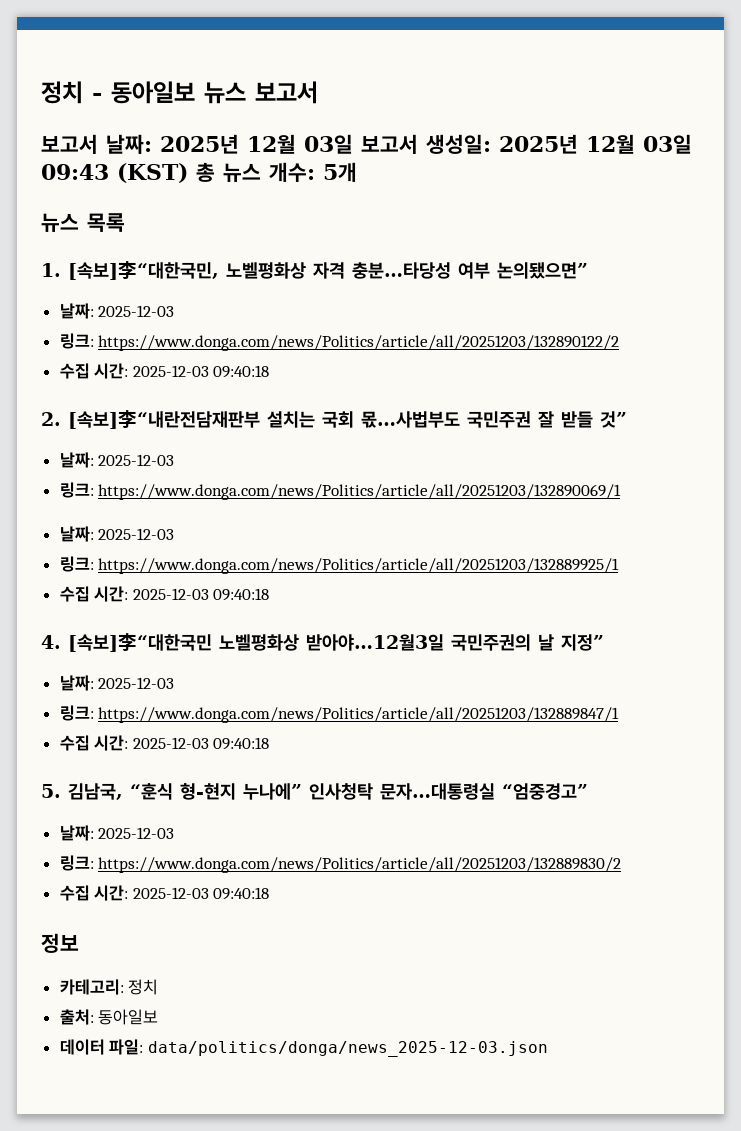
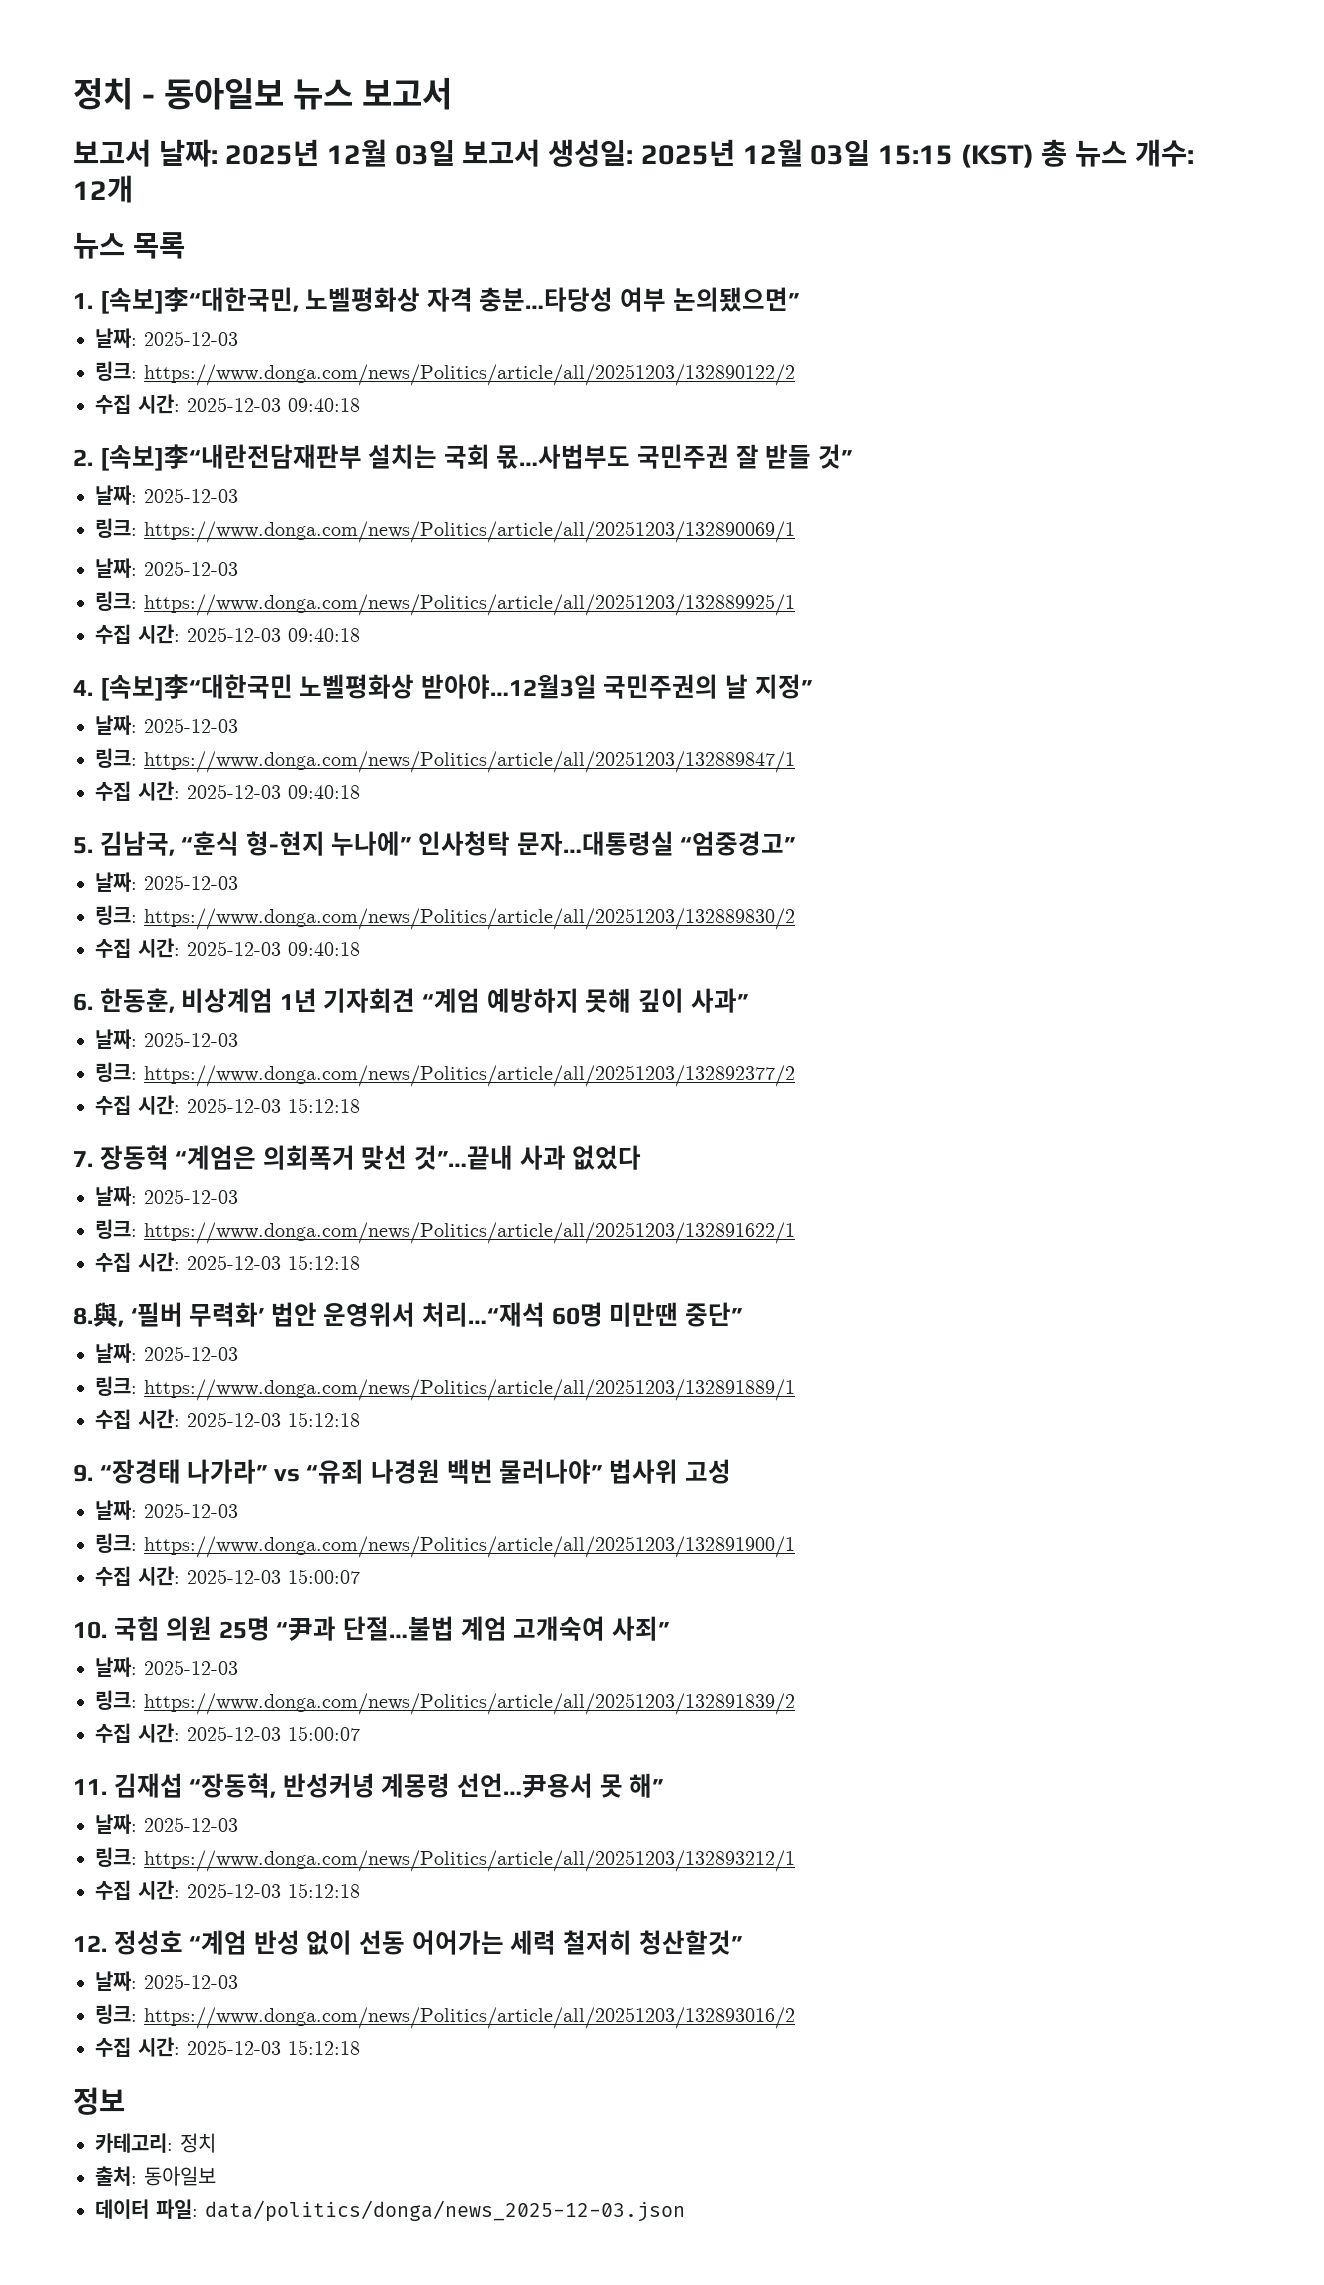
[41,164,109,180] 09:43 -> [877,145,953,165] 15:15
[323,162,357,182] 5개 -> [73,175,133,203] 12개
(270, 893) none -> [73,988,749,1013] [95,1029,238,1049] [95,1062,795,1087] [95,1095,360,1115] [73,1145,642,1170] [95,1186,238,1206] [95,1219,795,1244] [95,1252,360,1272] [73,1302,743,1327] [95,1343,238,1363] [95,1376,795,1401] [95,1409,360,1429] [73,1459,731,1484] [95,1500,238,1520] [95,1533,795,1558] [95,1566,360,1586] [73,1616,670,1641] [95,1657,238,1677] [95,1690,795,1715] [95,1723,360,1743] [73,1773,665,1798] [95,1814,238,1834] [95,1847,795,1872] [95,1880,360,1900] [73,1930,743,1955] [95,1971,238,1991] [95,2004,795,2029] [95,2037,360,2057] // 6. 한동훈, 비상계엄 1년 기자회견 “계엄 예방하지 못해 깊이 사과” // 날짜: 2025-12-03 // 링크: https://www.donga.com/news/Politics/article/all/20251203/132892377/2 // 수집 시간: 2025-12-03 15:12:18 // 7. 장동혁 “계엄은 의회폭거 맞선 것”…끝내 사과 없었다 // 날짜: 2025-12-03 // 링크: https://www.donga.com/news/Politics/article/all/20251203/132891622/1 // 수집 시간: 2025-12-03 15:12:18 // 8.與, ‘필버 무력화’ 법안 운영위서 처리…“재석 60명 미만땐 중단” // 날짜: 2025-12-03 // 링크: https://www.donga.com/news/Politics/article/all/20251203/132891889/1 // 수집 시간: 2025-12-03 15:12:18 // 9. “장경태 나가라” vs “유죄 나경원 백번 물러나야” 법사위 고성 // 날짜: 2025-12-03 // 링크: https://www.donga.com/news/Politics/article/all/20251203/132891900/1 // 수집 시간: 2025-12-03 15:00:07 // 10. 국힘 의원 25명 “尹과 단절…불법 계엄 고개숙여 사죄” // 날짜: 2025-12-03 // 링크: https://www.donga.com/news/Politics/article/all/20251203/132891839/2 // 수집 시간: 2025-12-03 15:00:07 // 11. 김재섭 “장동혁, 반성커녕 계몽령 선언…尹용서 못 해” // 날짜: 2025-12-03 // 링크: https://www.donga.com/news/Politics/article/all/20251203/132893212/1 // 수집 시간: 2025-12-03 15:12:18 // 12. 정성호 “계엄 반성 없이 선동 어어가는 세력 철저히 청산할것” // 날짜: 2025-12-03 // 링크: https://www.donga.com/news/Politics/article/all/20251203/132893016/2 // 수집 시간: 2025-12-03 15:12:18

